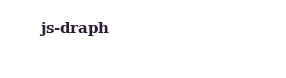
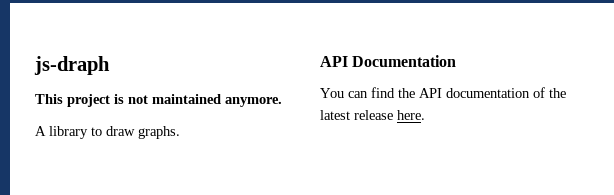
(109, 29) none -> [35,94,282,107] [35,126,180,139] [320,55,457,67] [320,87,566,98] [320,110,425,120] // This project is not maintained anymore. // A library to draw graphs. // API Documentation // You can find the API documentation of the latest release here.

